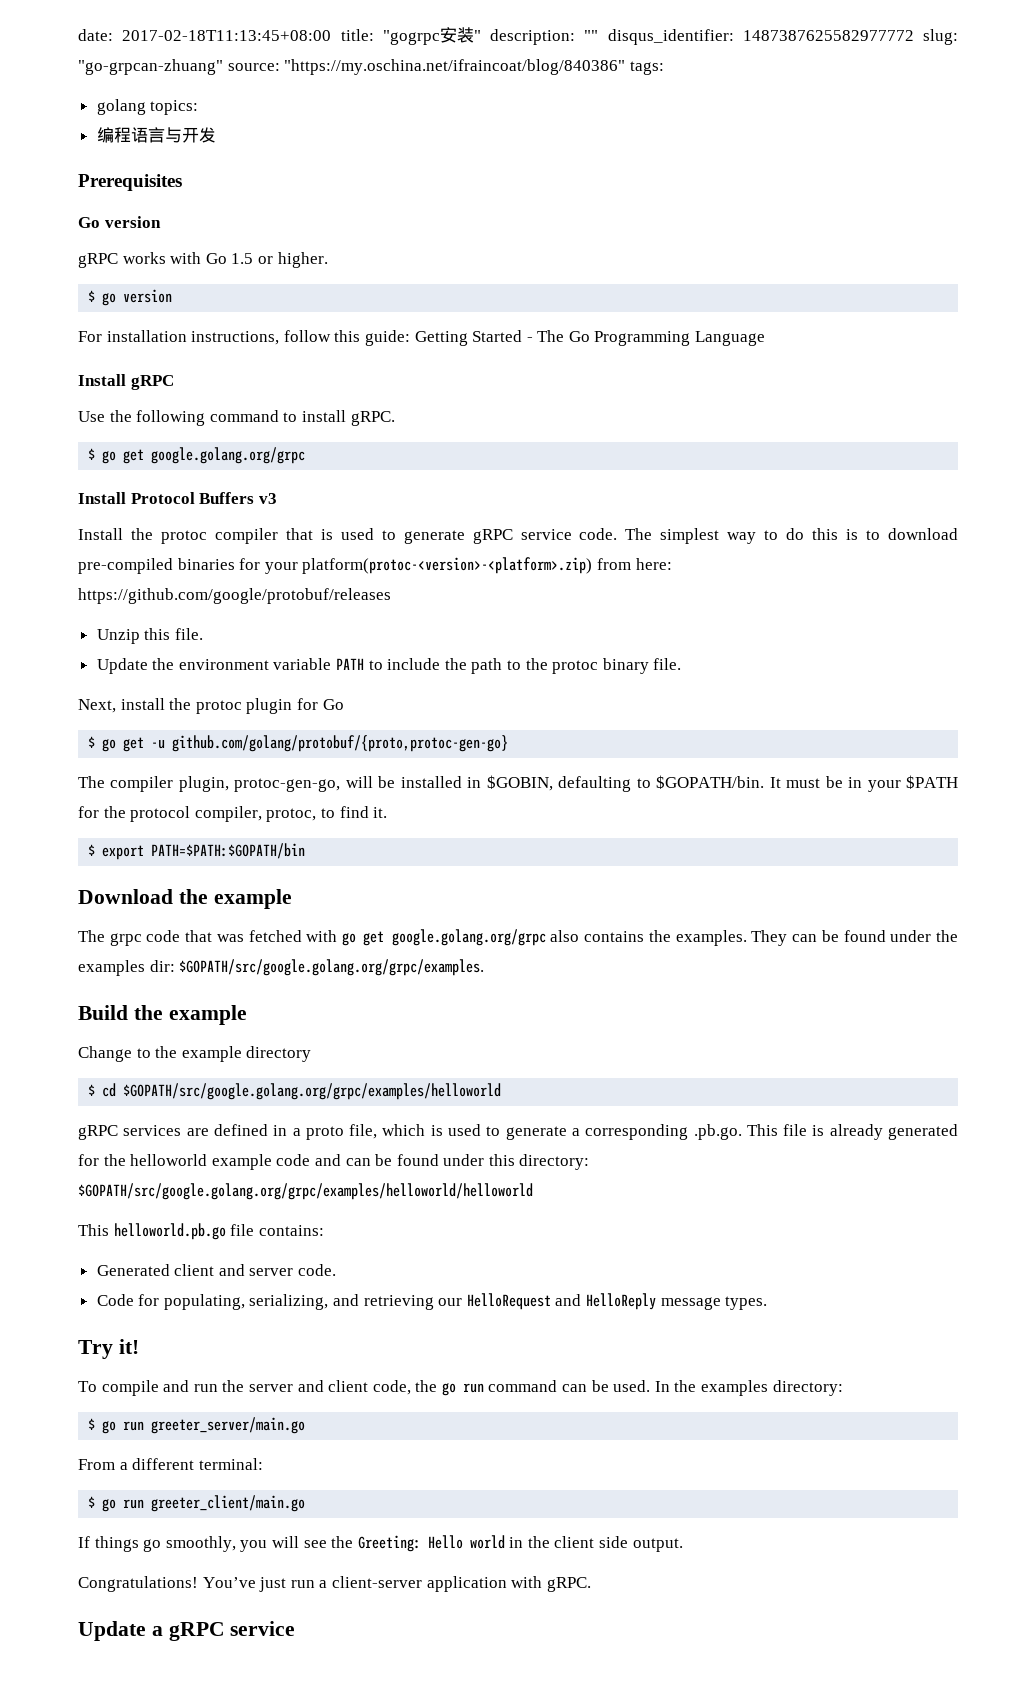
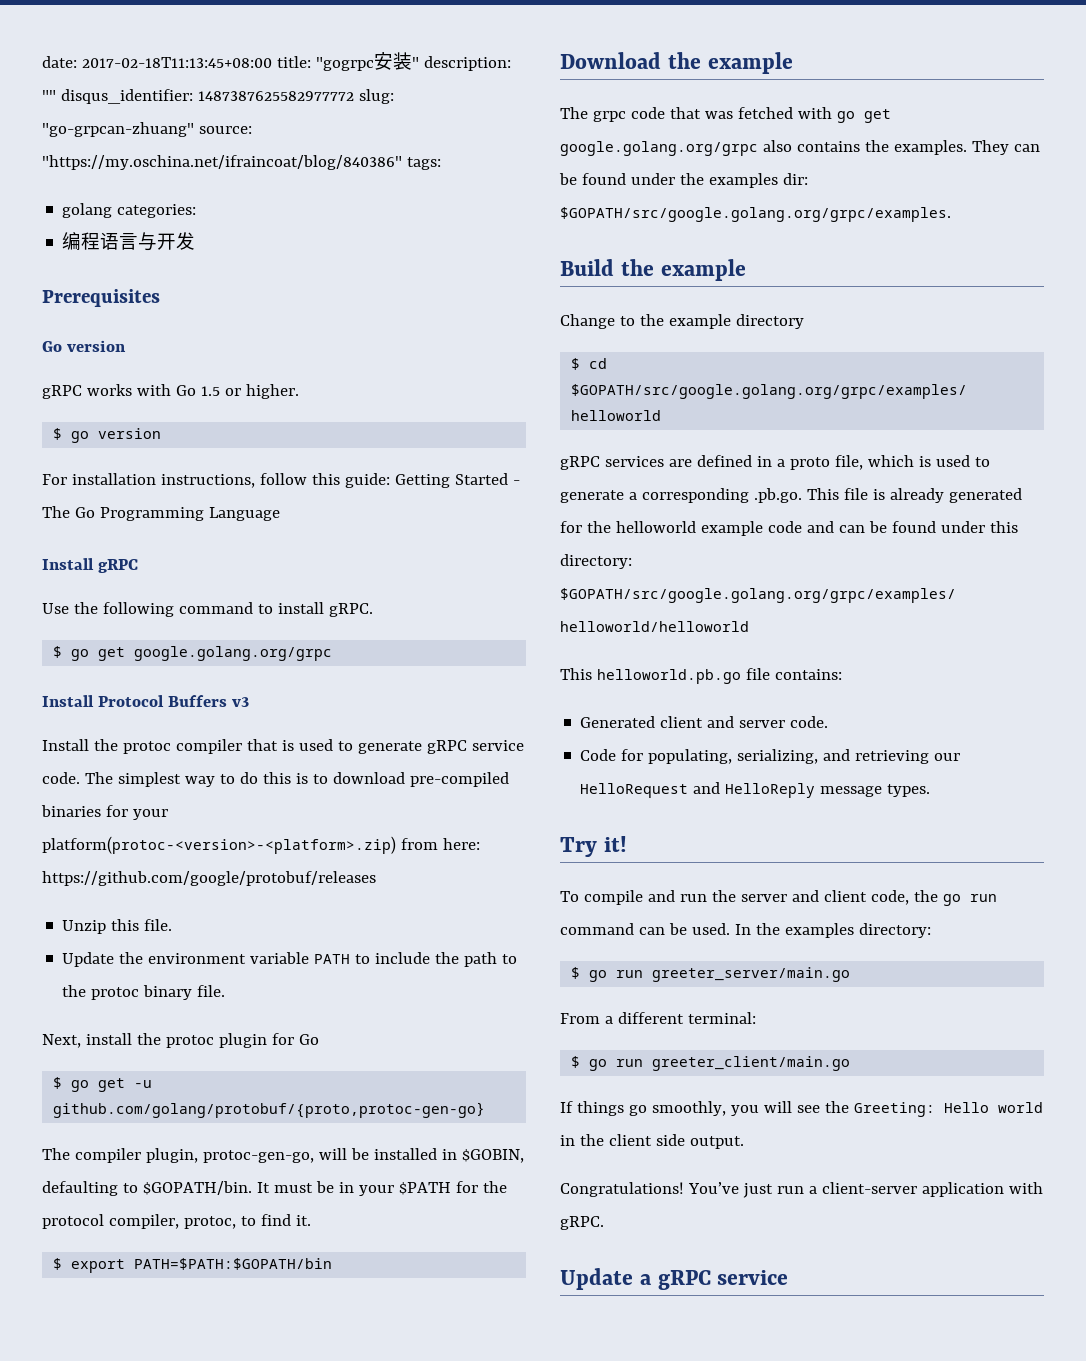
[150,100,199,115] topics: -> [117,204,197,218] categories:

